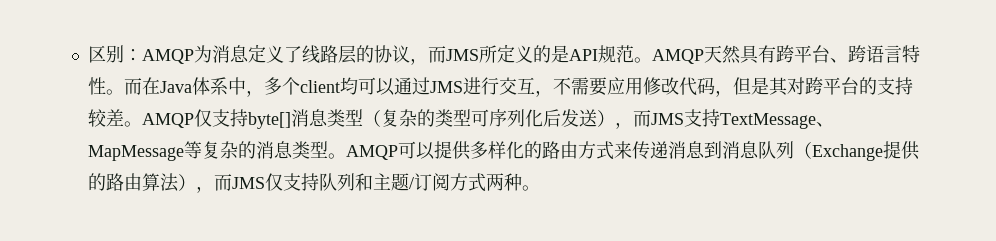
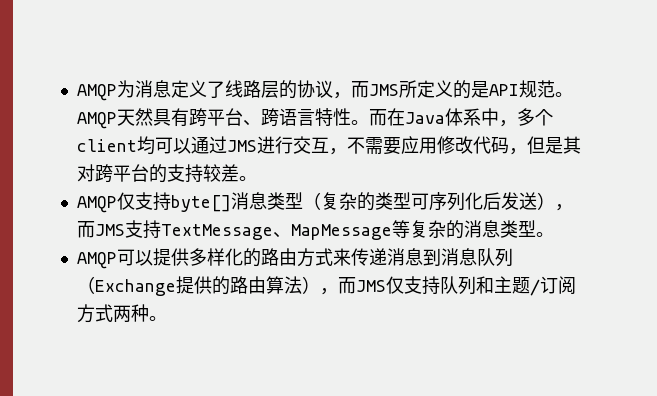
[87,45,142,63] 区别： -> (76, 92) none
(142, 124) none -> (257, 178) //
(346, 156) none -> (554, 234) //

